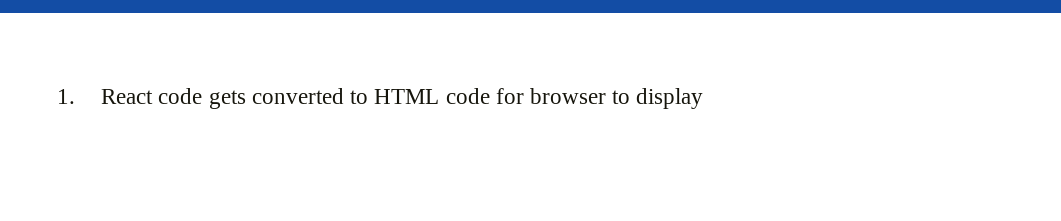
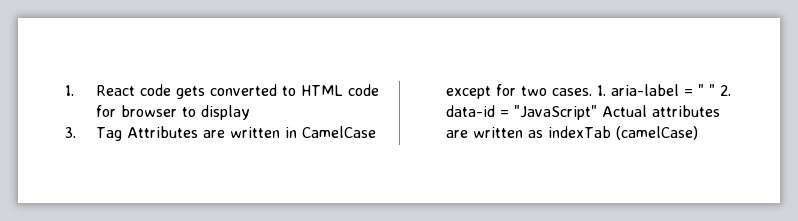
(704, 98) none -> [65,126,377,141] [446,84,732,99] [446,105,721,120] [446,126,699,140] // 3. Tag Attributes are written in CamelCase except for two cases. 1. aria-label = " " 2. data-id = "JavaScript" Actual attributes are written as indexTab (camelCase)

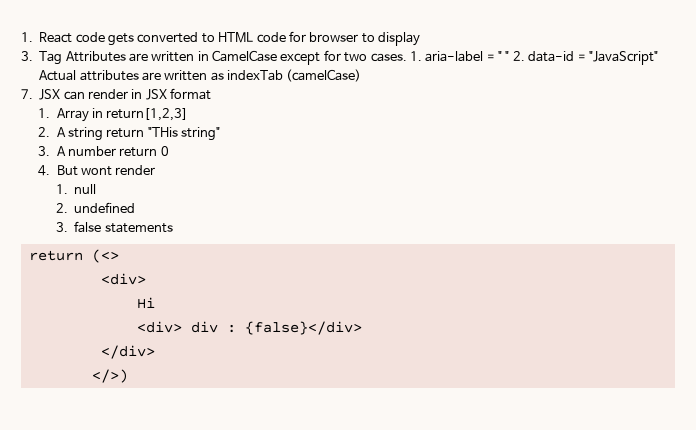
(699, 133) none -> [21,88,212,100] [38,108,189,122] [38,127,221,141] [38,146,169,157] [38,165,156,176] [55,184,97,194] [55,202,136,213] [55,221,173,233] [28,249,119,263] [100,273,146,285] [136,297,155,309] [136,321,362,335] [100,345,155,359] [91,369,128,383] // 7. JSX can render in JSX format // 1. Array in return[1,2,3] // 2. A string return "THis string" // 3. A number return 0 // 4. But wont render // 1. null // 2. undefined // 3. false statements // return (<> // <div> // Hi // <div> div : {false}</div> // </div> // </>)

